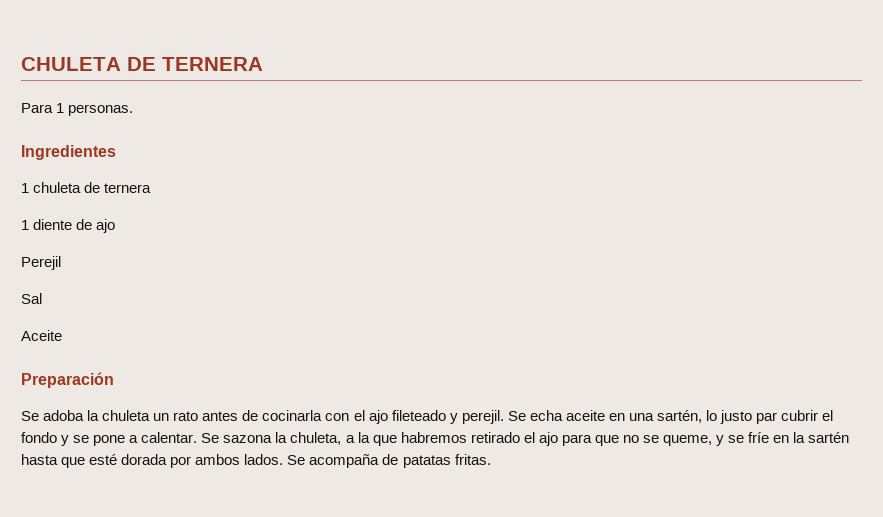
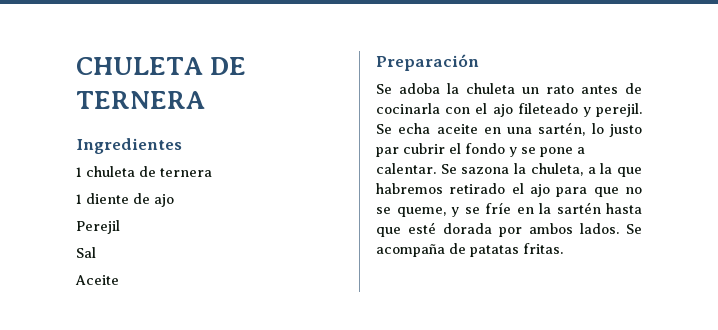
[21,103,134,116] // Para 1 personas. -> (205, 100) none

